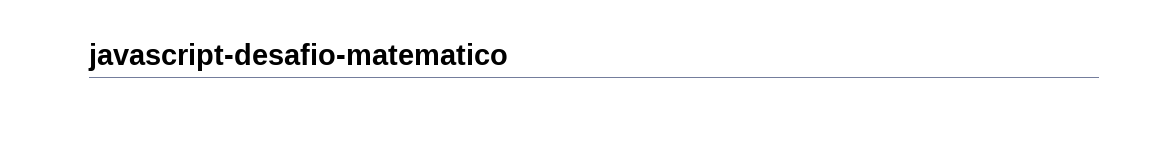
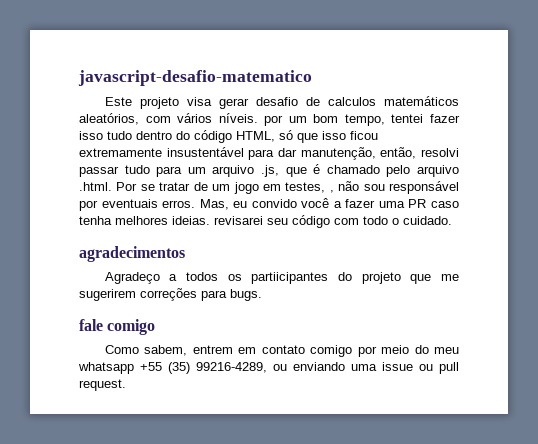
(508, 57) none -> [104,96,459,109] [79,113,460,126] [79,130,378,143] [79,147,459,160] [79,164,459,177] [79,181,459,194] [79,198,459,211] [79,215,452,228] [79,246,185,262] [104,272,459,284] [79,288,262,301] [79,319,156,335] [104,345,459,357] [78,362,459,374] [79,379,126,391] // Este projeto visa gerar desafio de calculos matemáticos aleatórios, com vários níveis. por um bom tempo, tentei fazer isso tudo dentro do código HTML, só que isso ficou extremamente insustentável para dar manutenção, então, resolvi passar tudo para um arquivo .js, que é chamado pelo arquivo .html. Por se tratar de um jogo em testes, , não sou responsável por eventuais erros. Mas, eu convido você a fazer uma PR caso tenha melhores ideias. revisarei seu código com todo o cuidado. // agradecimentos // Agradeço a todos os partiicipantes do projeto que me sugerirem correções para bugs. // fale comigo // Como sabem, entrem em contato comigo por meio do meu whatsapp +55 (35) 99216-4289, ou enviando uma issue ou pull request.

